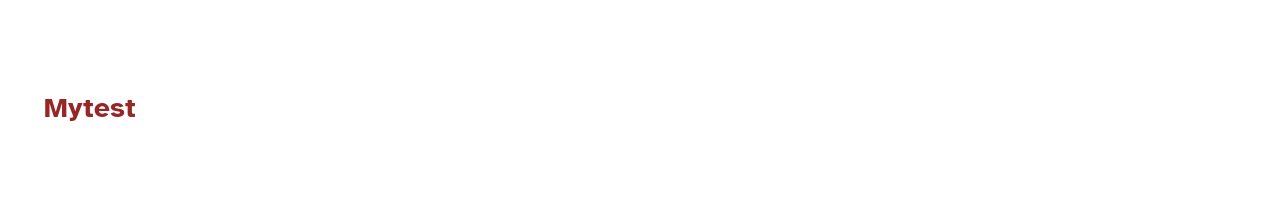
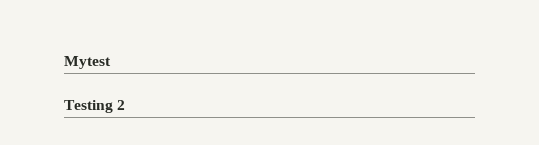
(136, 110) none -> [64,100,126,113] // Testing 2

